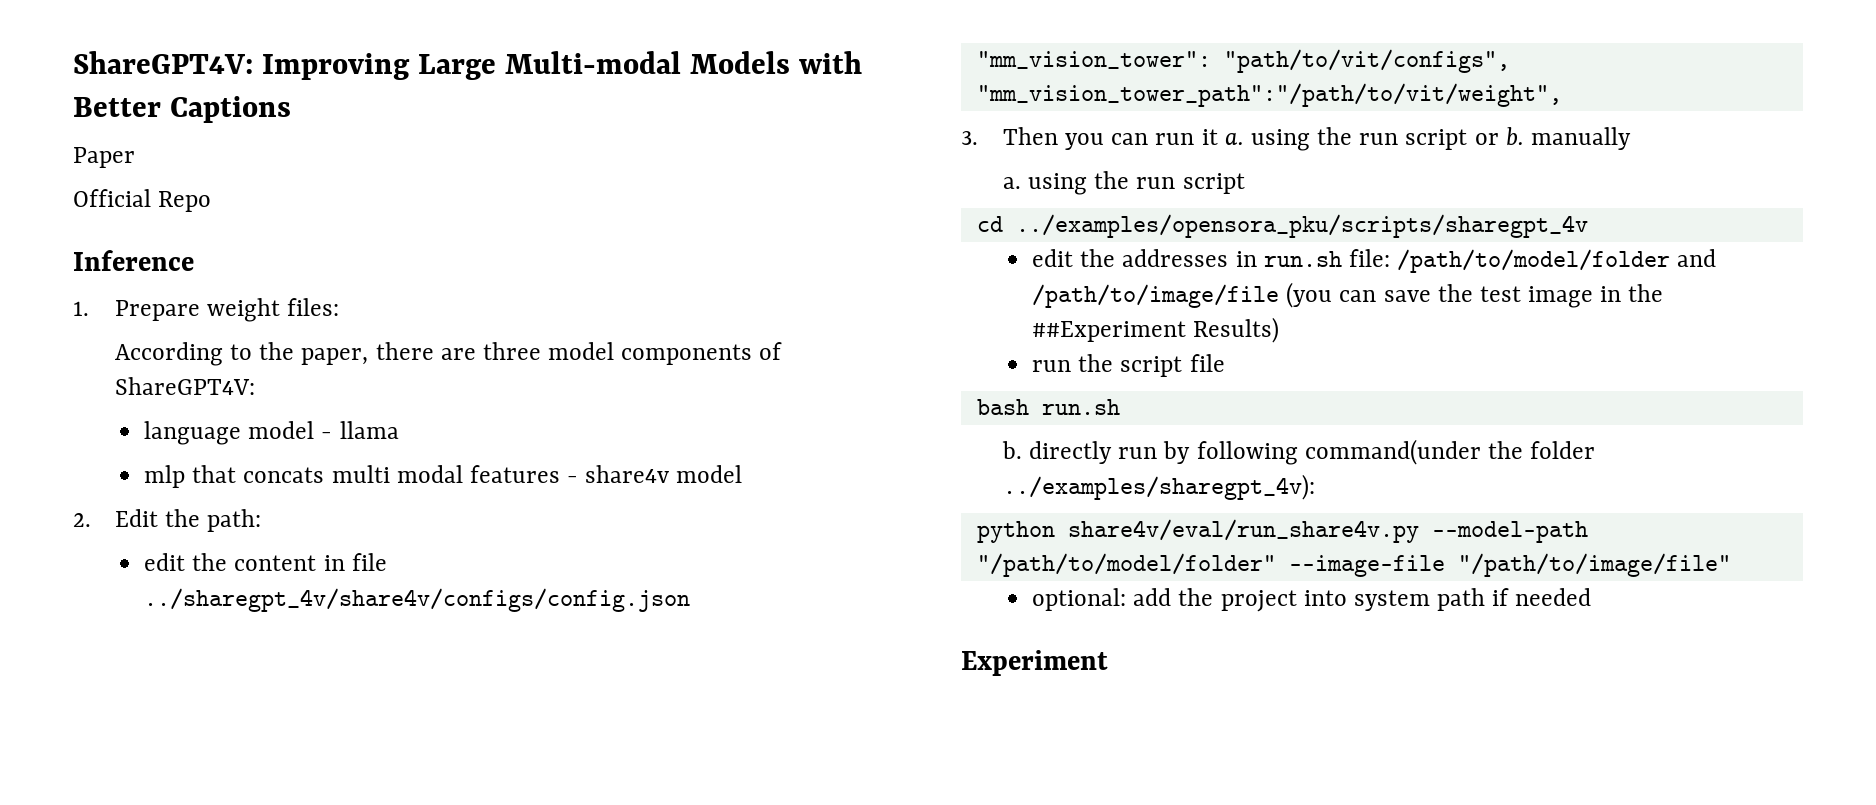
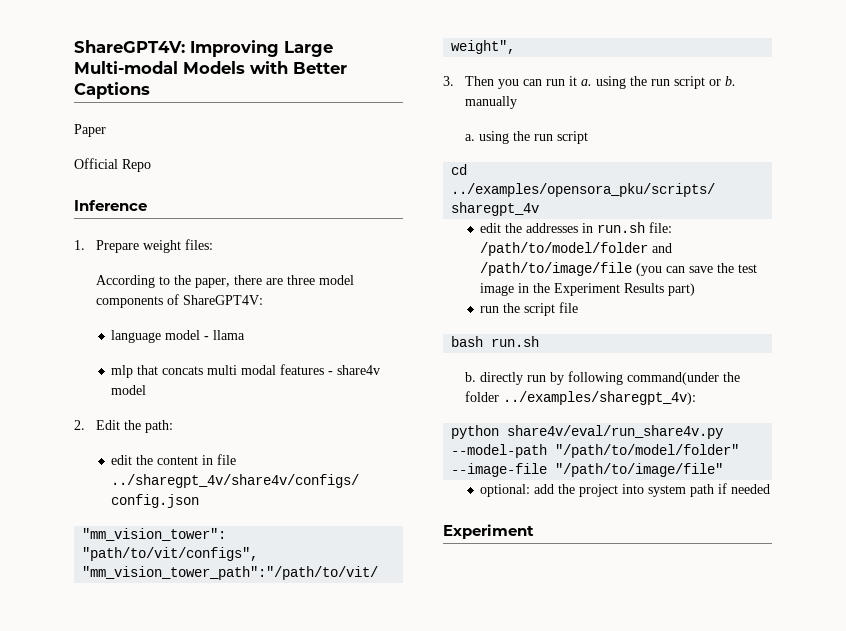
[1032,317,1280,343] ##Experiment Results) -> [554,283,696,296] Experiment Results part)

